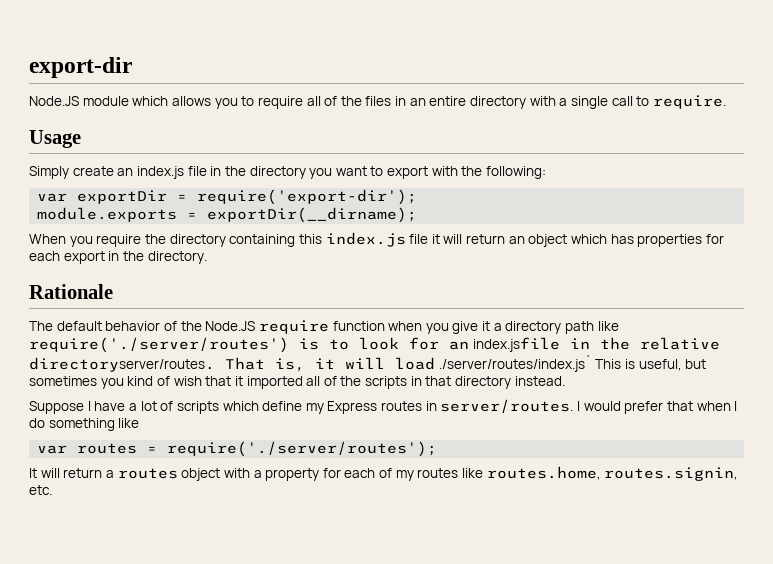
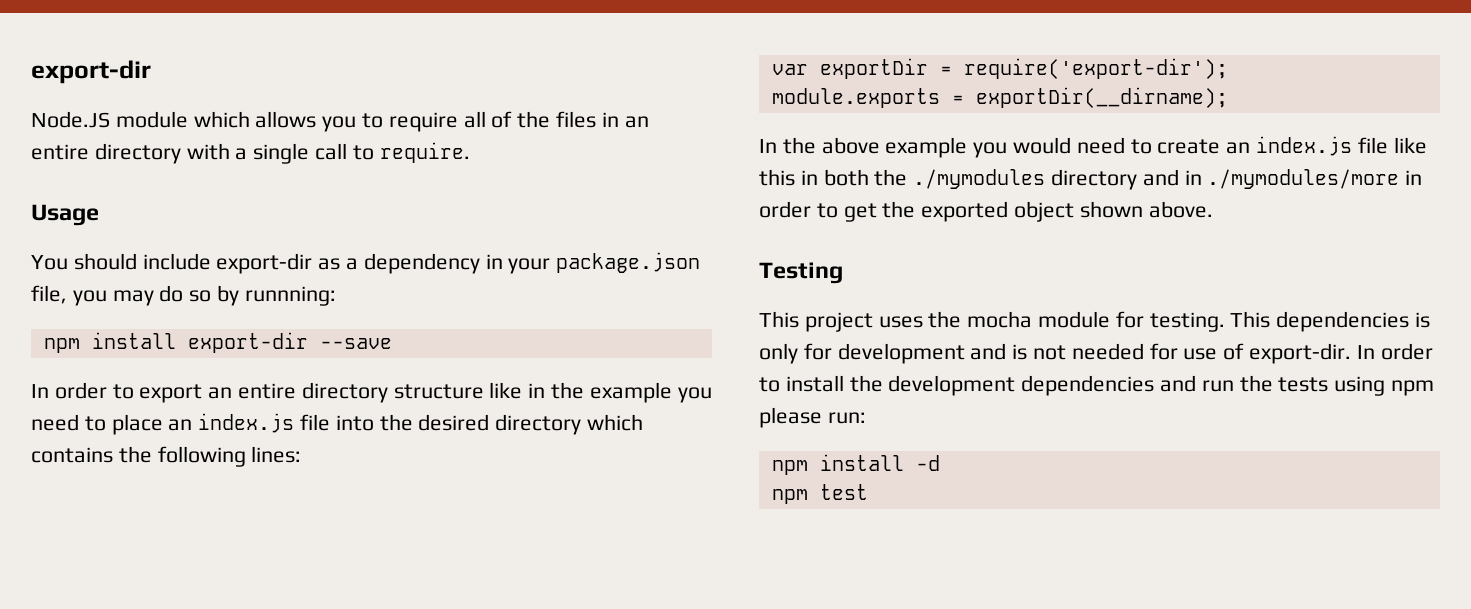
[29,166,547,179] Simply create an index.js file in the directory you want to export with the following: -> [31,252,701,274] [31,285,336,306] [43,332,392,353] [31,382,712,403] [31,413,644,435] [31,446,302,467] You should include export-dir as a dependency in your package.json file, you may do so by runnning: // npm install export-dir --save // In order to export an entire directory structure like in the example you need to place an index.js file into the desired directory which contains the following lines:
[29,232,724,247] [29,251,207,264] [29,284,113,299] [29,320,619,334] [29,337,720,353] [29,355,707,372] [29,376,565,389] [29,399,738,414] [29,418,140,431] [37,441,438,457] [29,466,739,481] [29,485,52,495] When you require the directory containing this index.js file it will return an object which has properties for each export in the directory. // Rationale // The default behavior of the Node.JS require function when you give it a directory path like require('./server/routes') is to look for an index.jsfile in the relative directoryserver/routes. That is, it will load ./server/routes/index.js` This is useful, but sometimes you kind of wish that it imported all of the scripts in that directory instead. // Suppose I have a lot of scripts which define my Express routes in server/routes. I would prefer that when I do something like // var routes = require('./server/routes'); // It will return a routes object with a property for each of my routes like routes.home, routes.signin, etc. -> [759,136,1427,158] [759,169,1423,190] [759,201,1213,222] [759,262,843,284] [759,311,1431,332] [759,343,1433,364] [759,375,1435,396] [759,407,866,428] [771,454,940,475] [771,484,868,504] In the above example you would need to create an index.js file like this in both the ./mymodules directory and in ./mymodules/more in order to get the exported object shown above. // Testing // This project uses the mocha module for testing. This dependencies is only for development and is not needed for use of export-dir. In order to install the development dependencies and run the tests using npm please run: // npm install -d // npm test

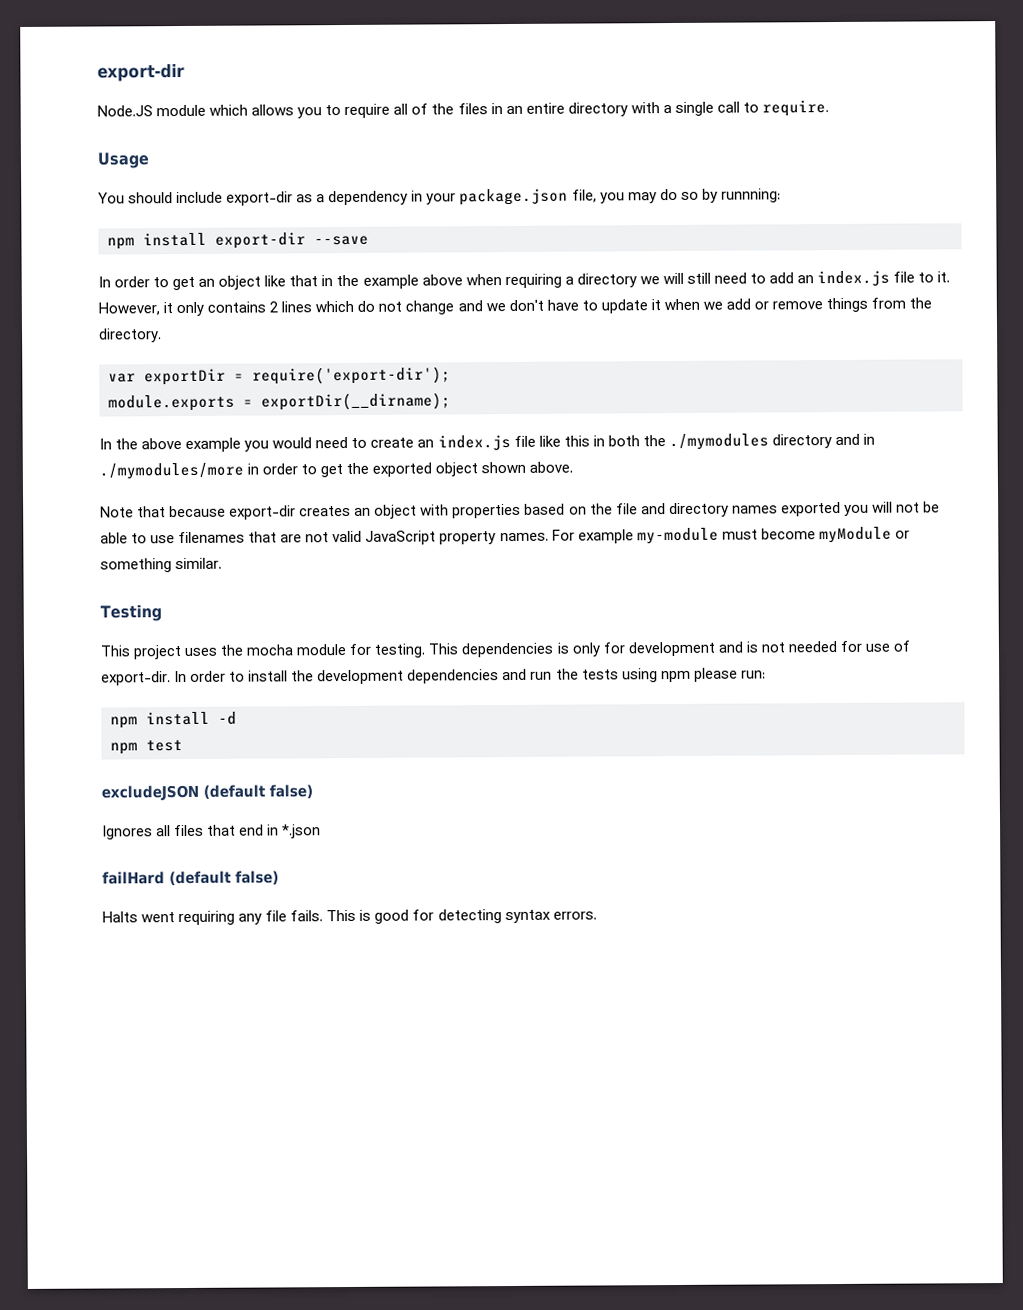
[139,382,712,403] [31,413,644,435] [31,446,302,467] export an entire directory structure like in the example you need to place an index.js file into the desired directory which contains the following lines: -> [172,270,951,291] [98,297,933,317] [98,328,162,343] get an object like that in the example above when requiring a directory we will still need to add an index.js file to it. However, it only contains 2 lines which do not change and we don't have to update it when we add or remove things from the directory.
(1213, 209) none -> [100,501,940,520] [100,526,910,545] [100,557,223,573] // Note that because export-dir creates an object with properties based on the file and directory names exported you will not be able to use filenames that are not valid JavaScript property names. For example my-module must become myModule or something similar.
(868, 492) none -> [101,784,313,801] [102,824,322,840] [102,870,279,886] [102,909,597,926] // excludeJSON (default false) // Ignores all files that end in *.json // failHard (default false) // Halts went requiring any file fails. This is good for detecting syntax errors.

